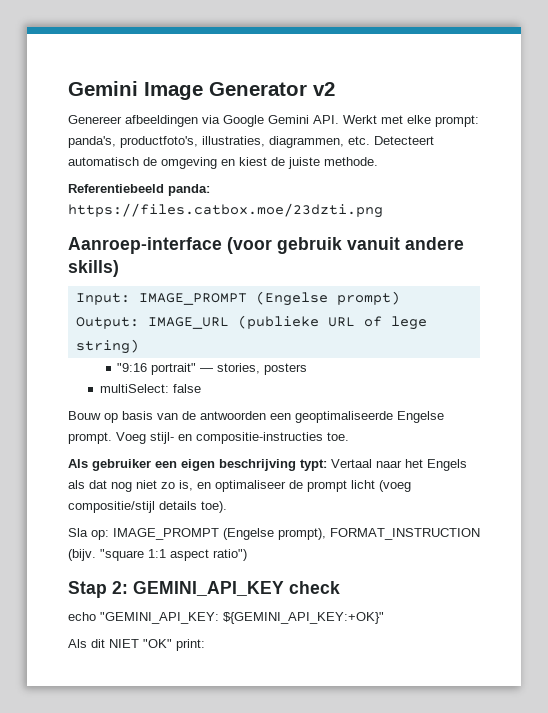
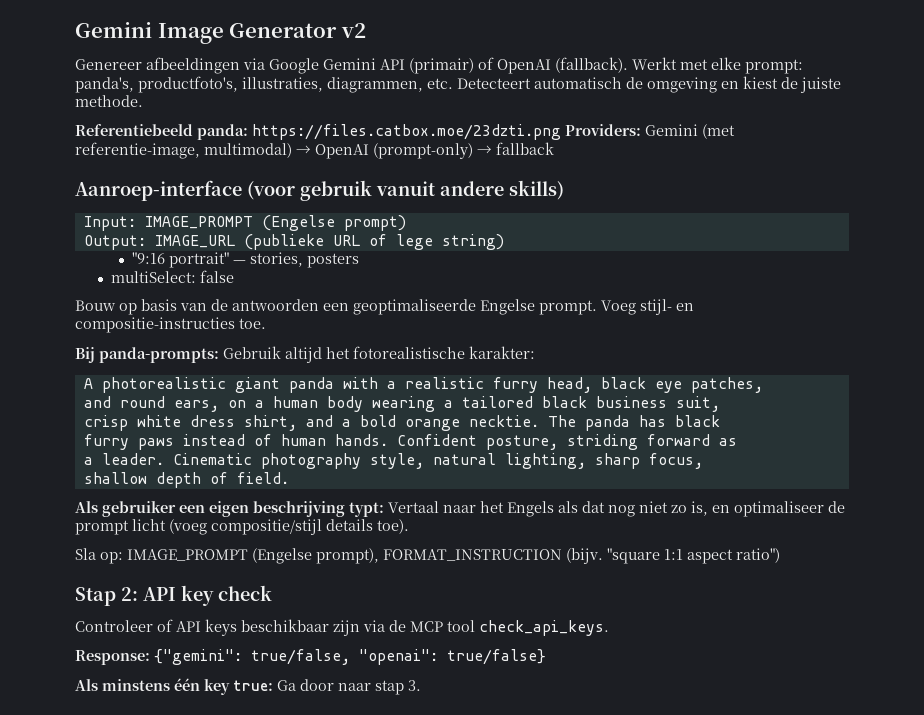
[313,115,339,124] API. -> [380,57,628,74] API (primair) of OpenAI (fallback).
(383, 210) none -> [565,124,735,139] [75,142,554,159] Providers: Gemini (met referentie-image, multimodal) → OpenAI (prompt-only) → fallback
(349, 436) none -> [75,346,535,363] [83,377,763,393] [83,396,720,412] [83,415,720,431] [83,434,737,450] [83,453,703,469] [83,472,289,488] // Bij panda-prompts: Gebruik altijd het fotorealistische karakter: // A photorealistic giant panda with a realistic furry head, black eye patches, // and round ears, on a human body wearing a tailored black business suit, // crisp white dress shirt, and a bold orange necktie. The panda has black // furry paws instead of human hands. Confident posture, striding forward as // a leader. Cinematic photography style, natural lighting, sharp focus, // shallow depth of field.
[133,581,284,596] GEMINI_API_KEY -> [143,585,214,606] API key
[68,612,384,624] [68,639,205,651] echo "GEMINI_API_KEY: ${GEMINI_API_KEY:+OK}" // Als dit NIET "OK" print: -> [75,619,609,636] [75,649,546,665] [75,678,421,695] Controleer of API keys beschikbaar zijn via de MCP tool check_api_keys. // Response: {"gemini": true/false, "openai": true/false} // Als minstens één key true: Ga door naar stap 3.

